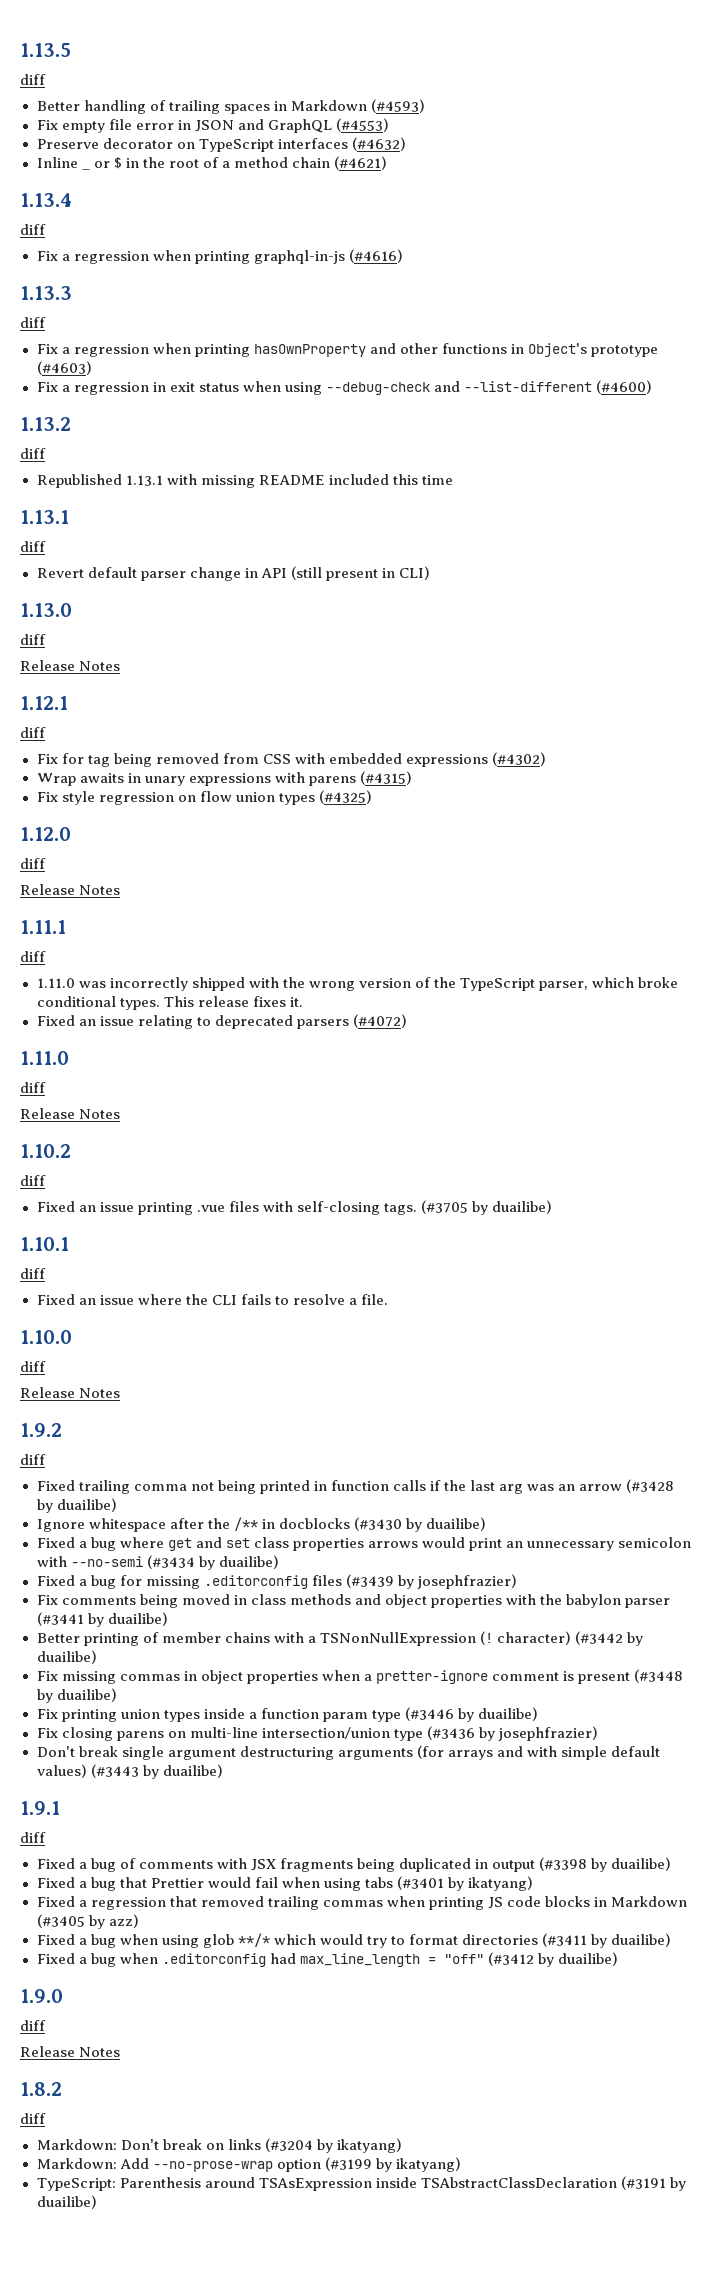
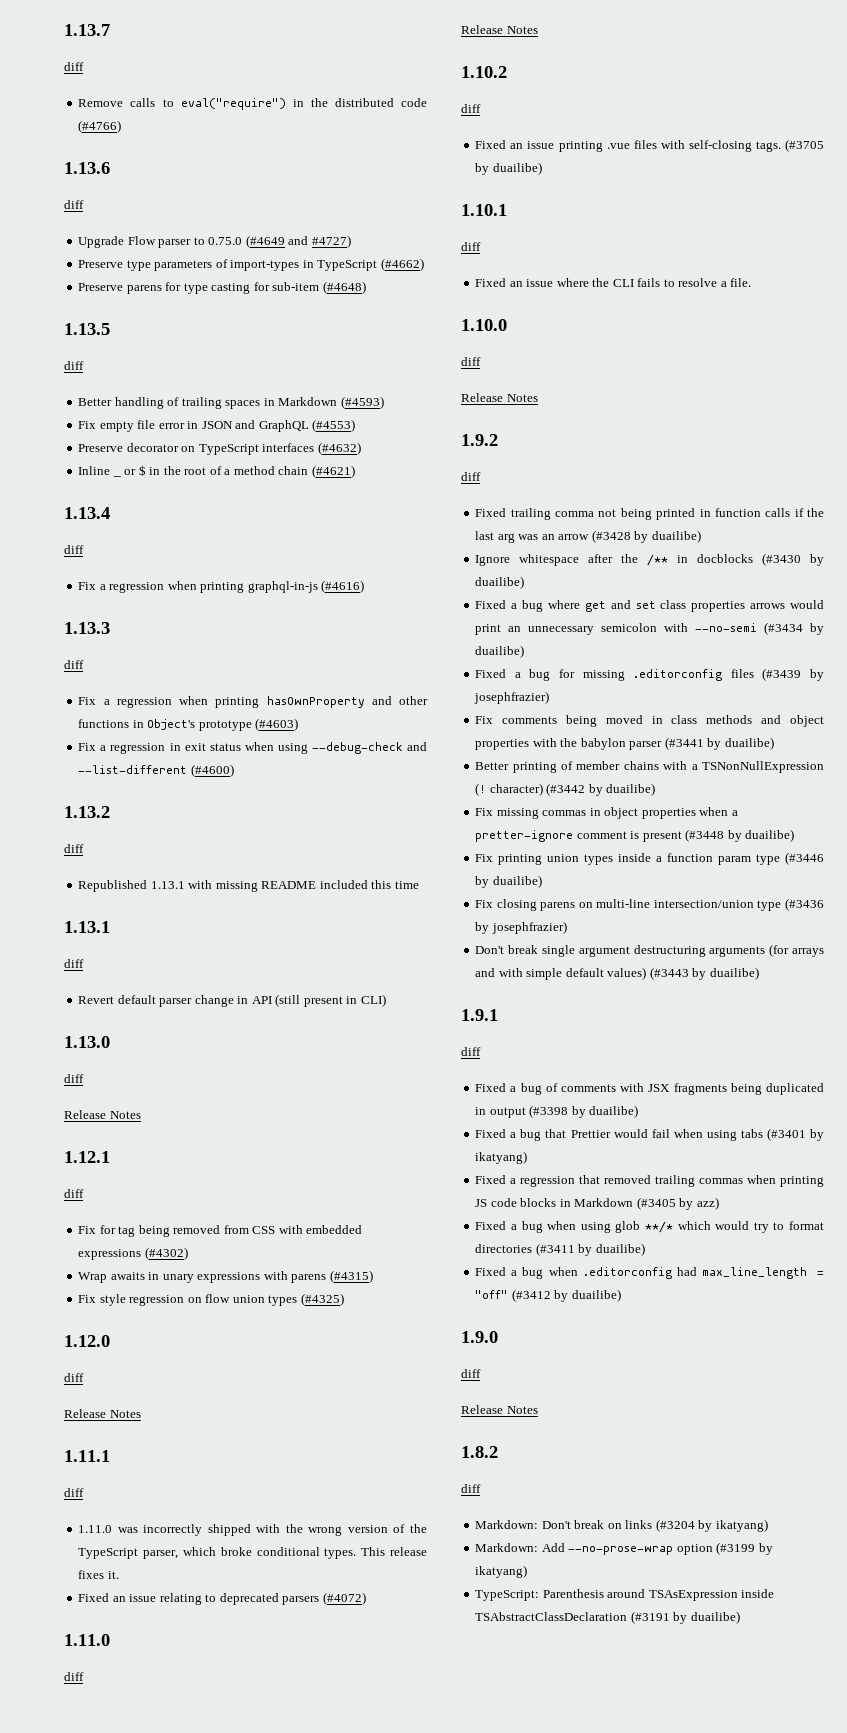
(20, 50) none -> [64,24,110,36] [64,62,84,71] [78,98,427,110] [78,120,122,133] [64,162,110,174] [64,200,84,209] [78,235,351,248] [78,258,424,271] [78,281,366,294] 1.13.7 // diff // Remove calls to eval("require") in the distributed code (#4766) // 1.13.6 // diff // Upgrade Flow parser to 0.75.0 (#4649 and #4727) // Preserve type parameters of import-types in TypeScript (#4662) // Preserve parens for type casting for sub-item (#4648) //

